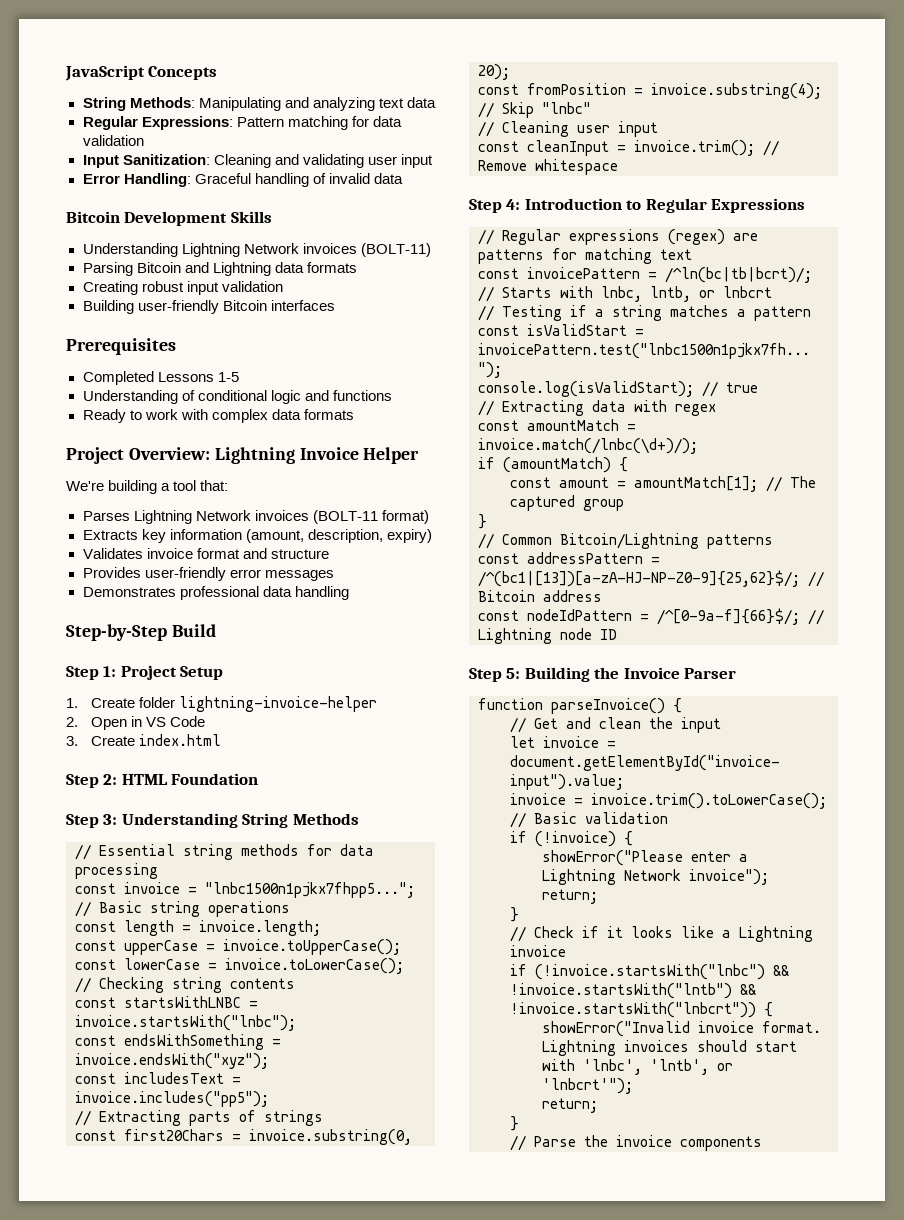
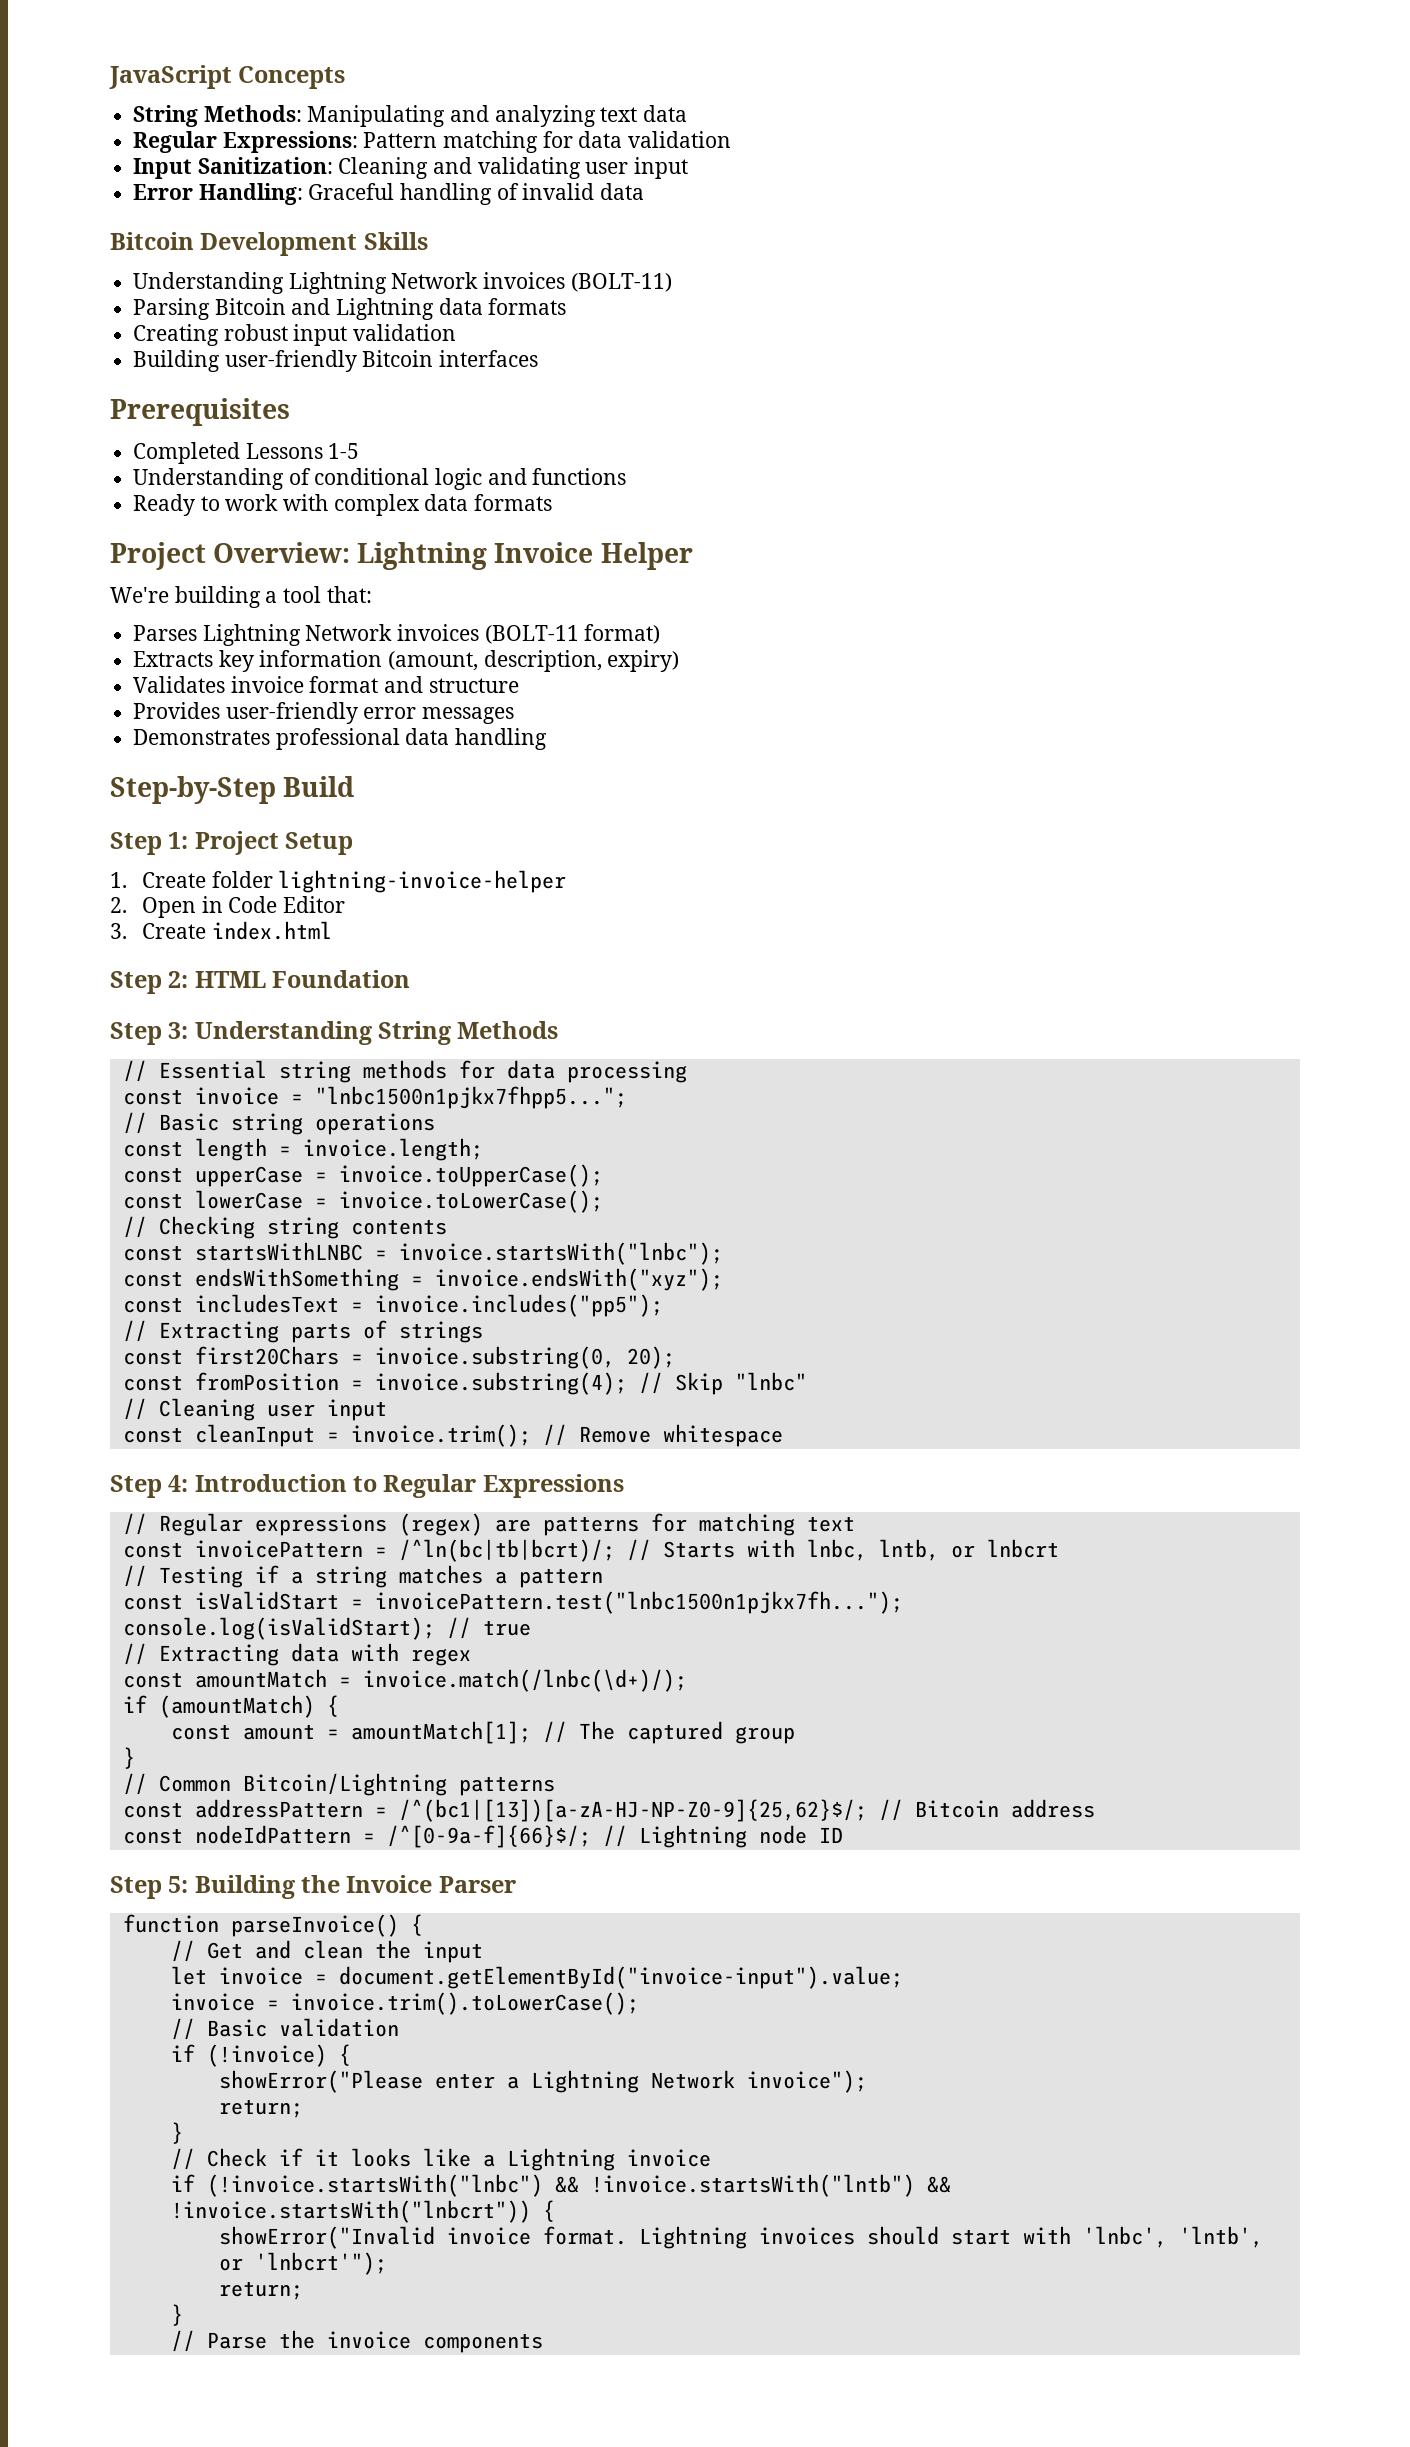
[145,717,166,727] VS -> (223, 904) none
(205, 721) none -> [283,896,346,913] Editor

